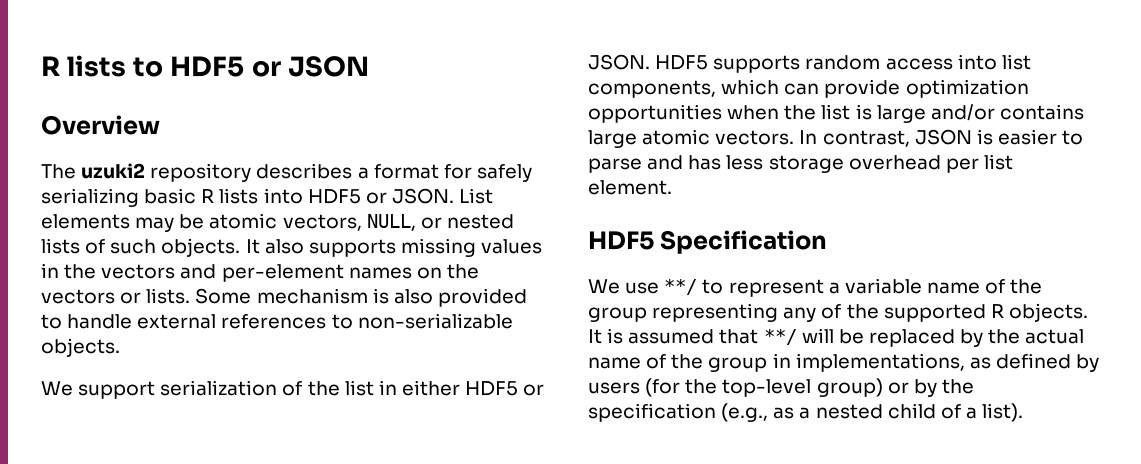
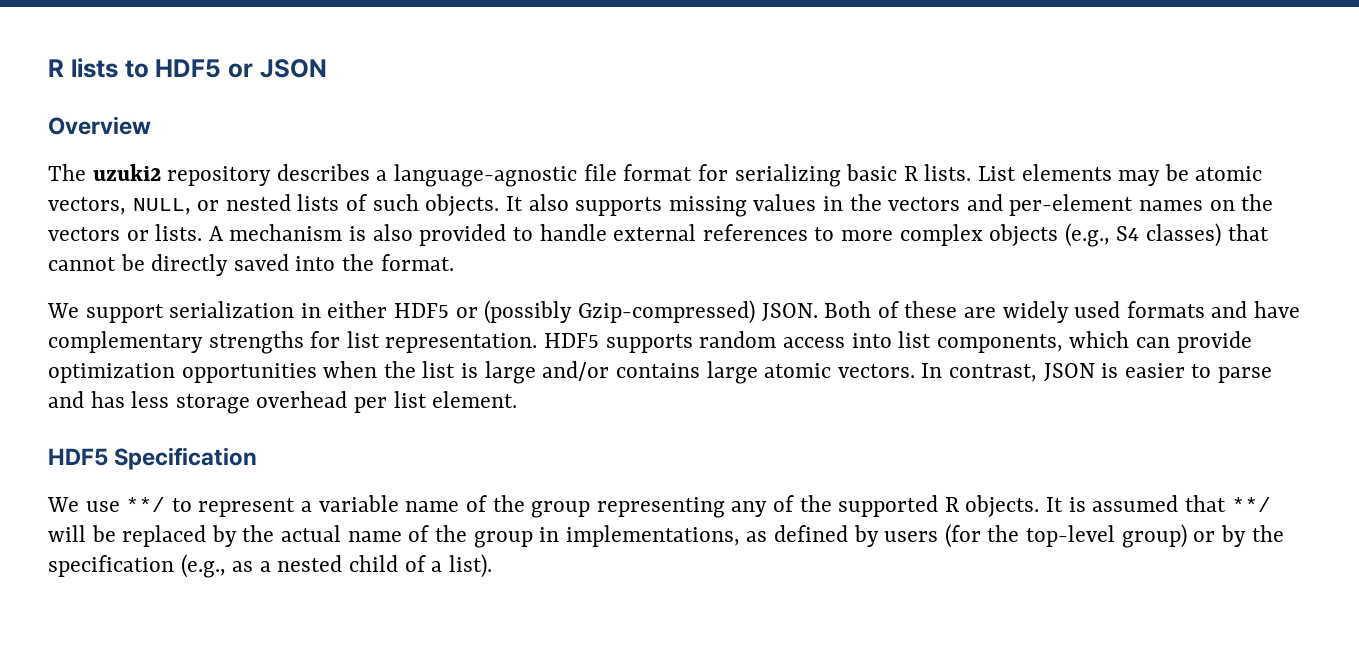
(369, 173) none -> [394,164,617,187] language-agnostic file
[476,164,532,182] safely -> (728, 172) none
[219,188,454,204] lists into HDF5 or JSON. -> [924,164,972,181] lists.
[195,288,252,304] Some -> [208,226,224,241] A
[357,313,513,329] [41,338,120,357] non-serializable objects. -> [840,223,1269,247] [48,254,454,276] more complex objects (e.g., S4 classes) that cannot be directly saved into the format.
[282,380,374,396] of the list -> (295, 309) none
[588,54,650,70] JSON. -> [484,300,1301,324] [48,331,538,354] (possibly Gzip-compressed) JSON. Both of these are widely used formats and have complementary strengths for list representation.

